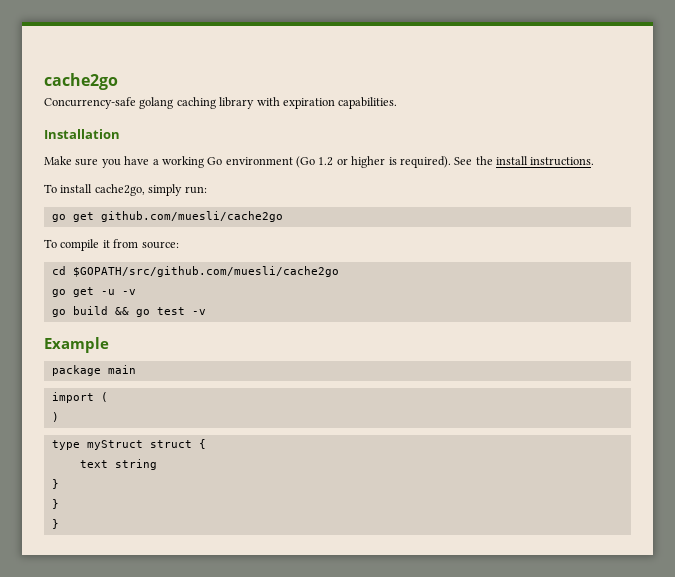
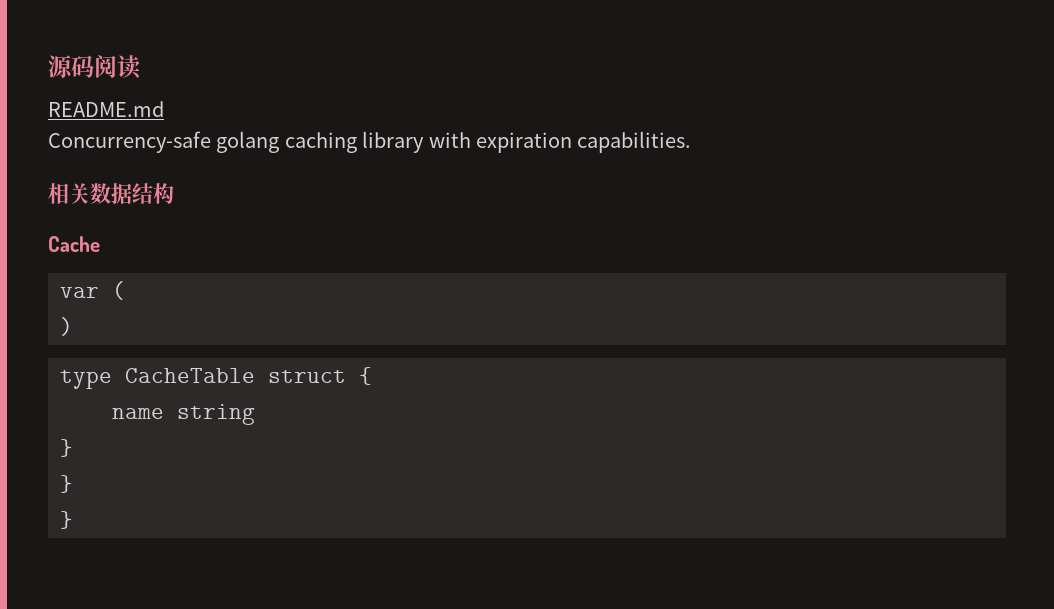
[44,73,118,90] cache2go -> [48,55,141,79] [48,101,164,117] 源码阅读 // README.md
[44,129,120,139] [44,156,595,168] [44,184,207,196] [51,211,283,222] [44,239,179,251] [51,266,339,277] [51,287,136,297] [51,306,206,317] [44,337,109,353] [51,365,136,376] [51,392,94,403] Installation // Make sure you have a working Go environment (Go 1.2 or higher is required). See the install instructions. // To install cache2go, simply run: // go get github.com/muesli/cache2go // To compile it from source: // cd $GOPATH/src/github.com/muesli/cache2go // go get -u -v // go build && go test -v // Example // package main // import -> [48,183,174,204] [48,236,100,252] [60,287,99,298] 相关数据结构 // Cache // var
[86,440,143,450] myStruct -> [125,368,255,383] CacheTable
[79,460,108,468] text -> [112,408,164,419] name

